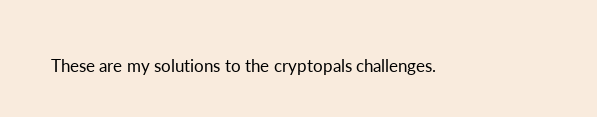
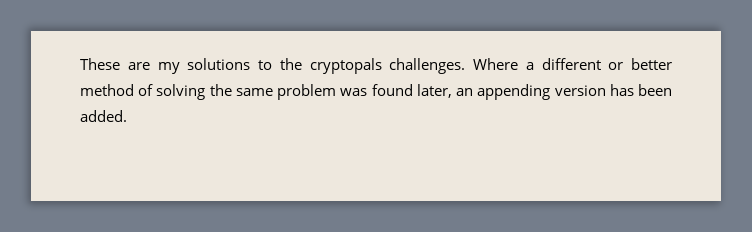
(437, 67) none -> [473,58,672,70] [80,84,672,100] [80,110,127,122] Where a different or better method of solving the same problem was found later, an appending version has been added.

